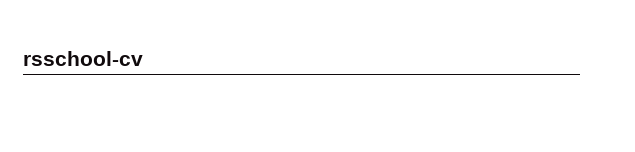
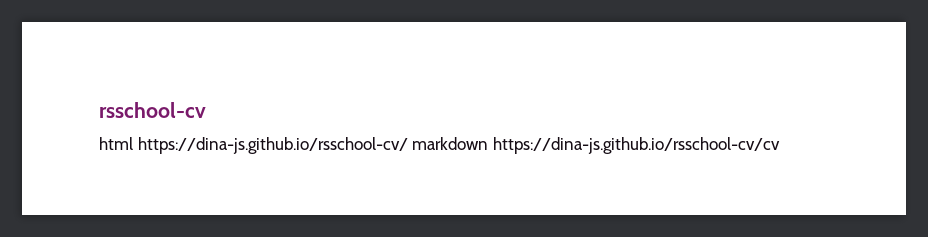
(143, 58) none -> [99,137,780,154] // html https://dina-js.github.io/rsschool-cv/ markdown https://dina-js.github.io/rsschool-cv/cv

